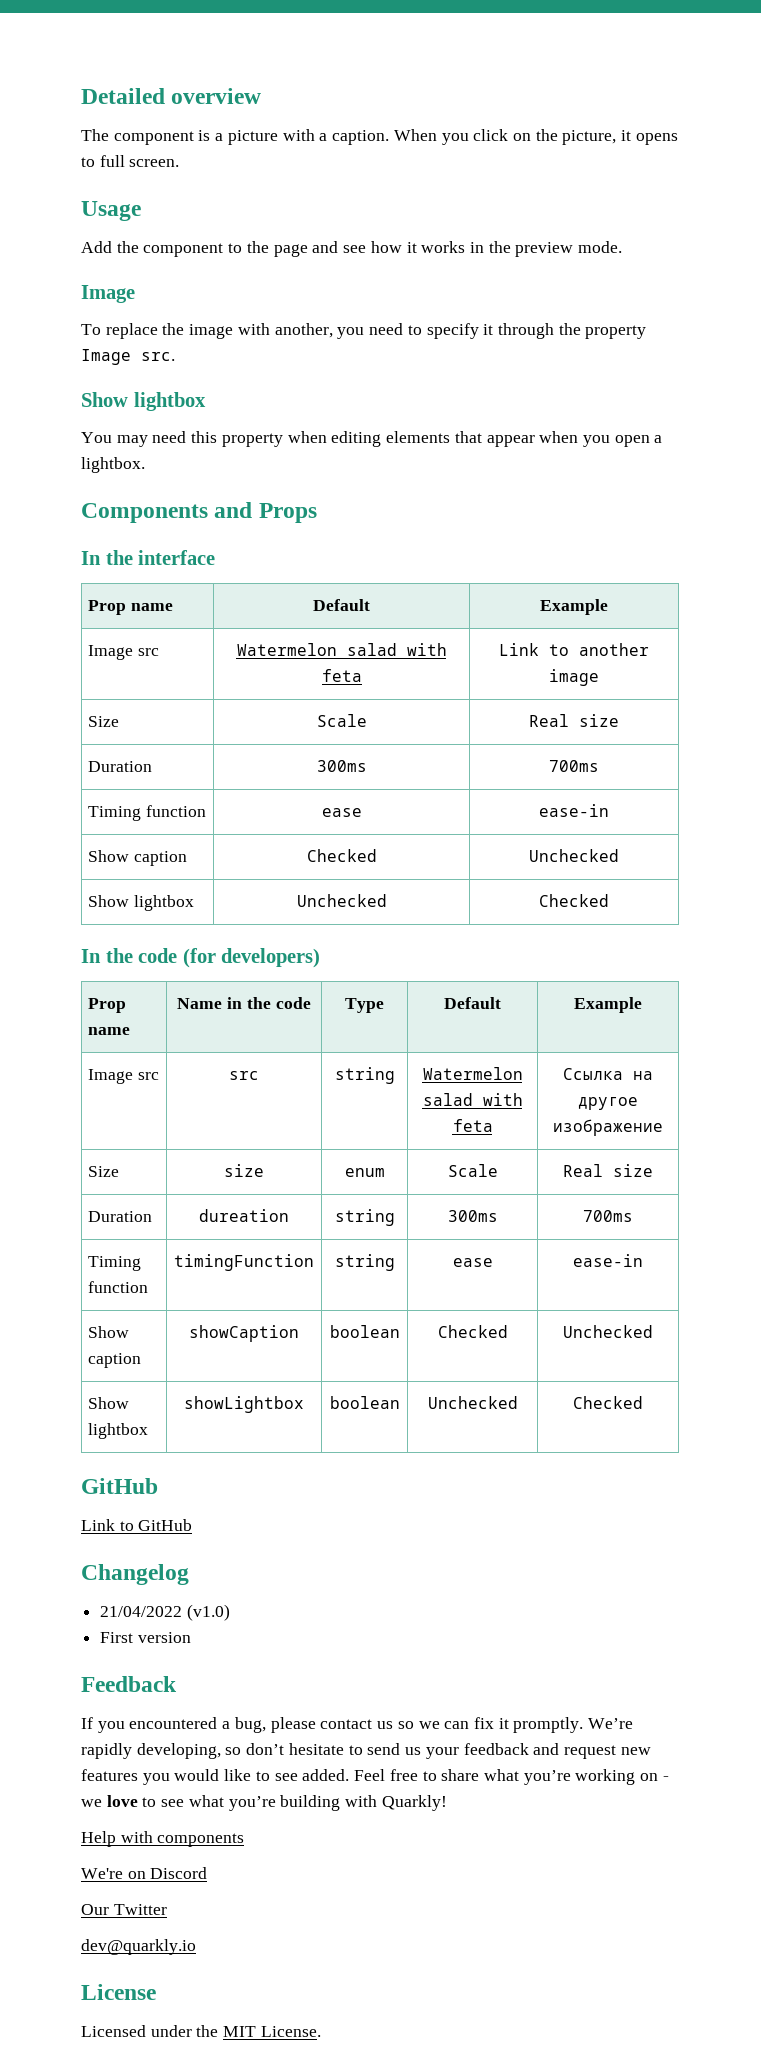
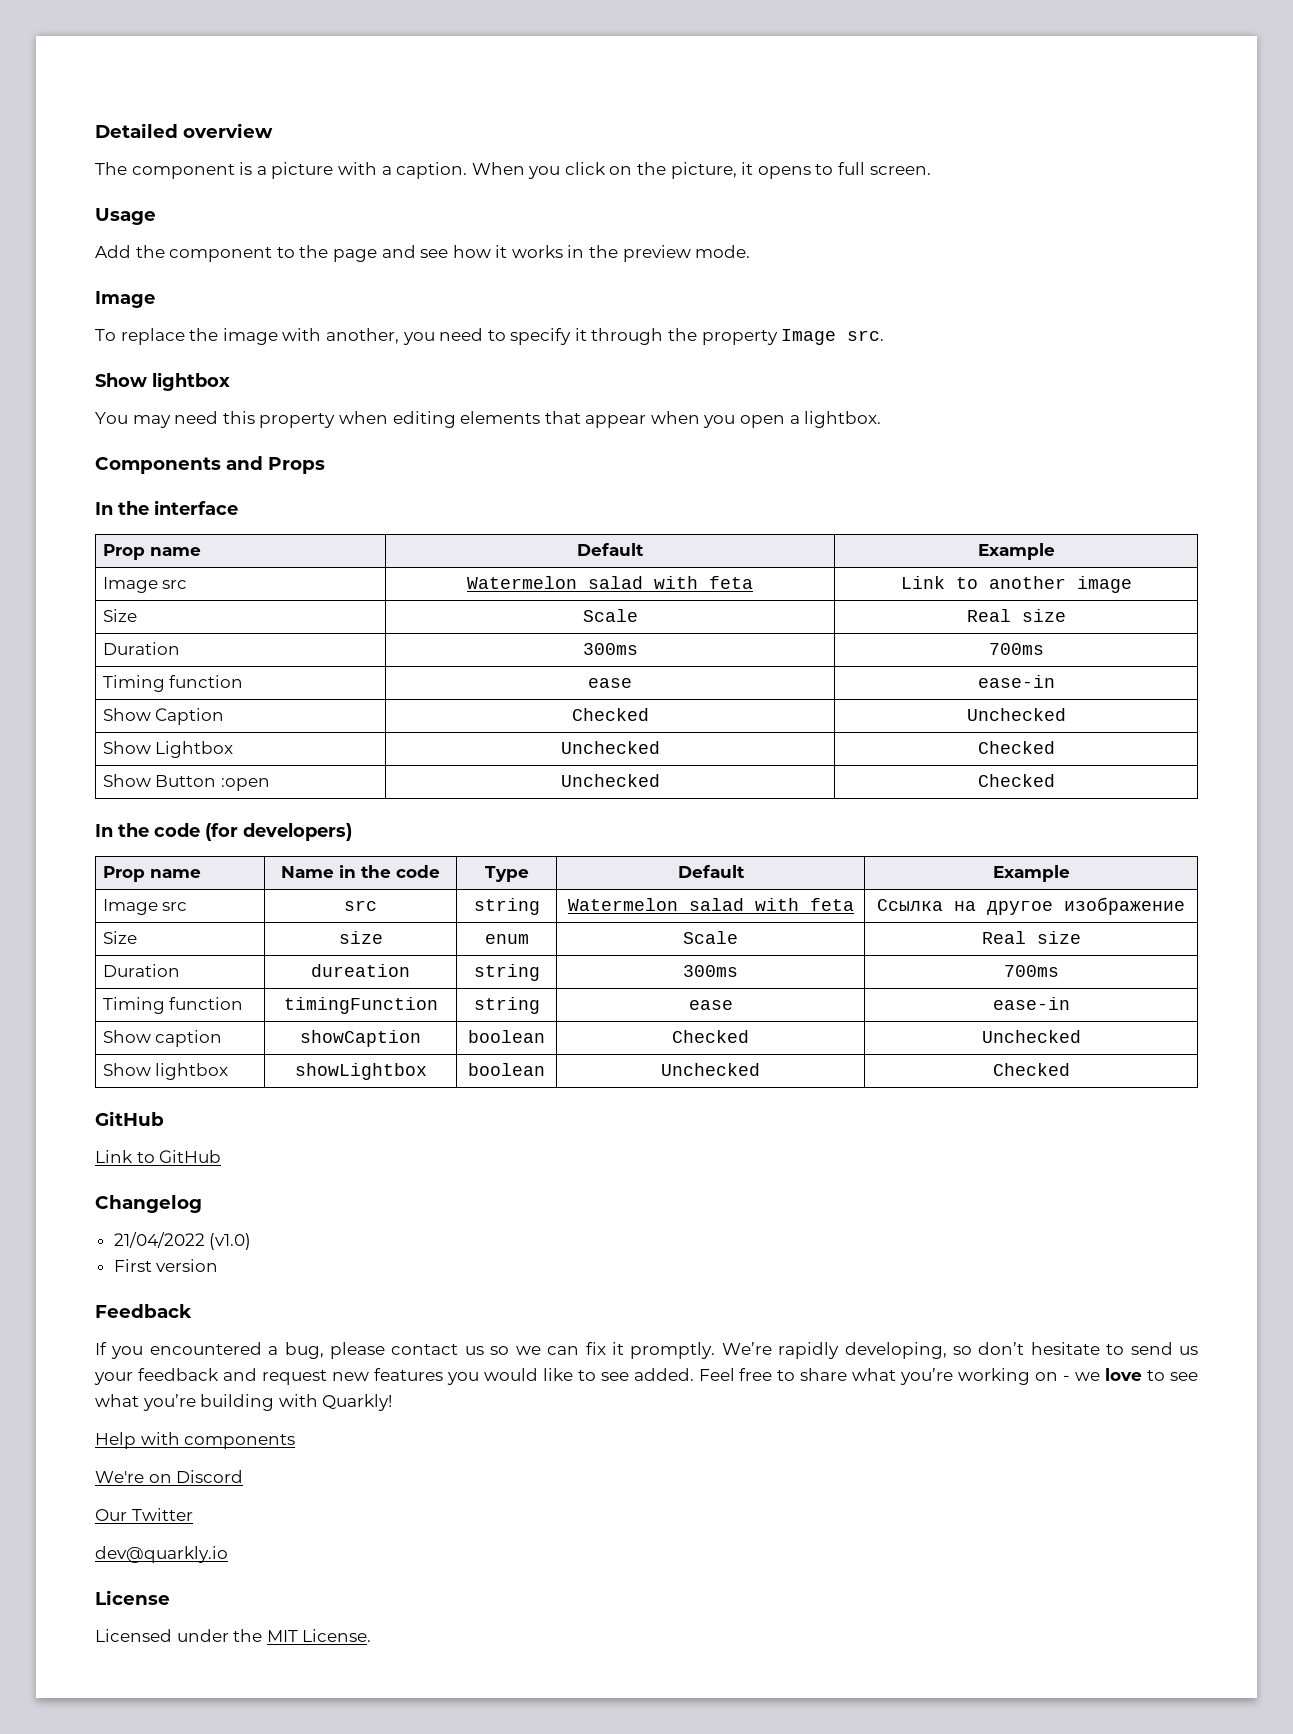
[134,851,188,866] [306,849,377,862] [529,849,619,862] [88,895,195,911] caption | Checked | Unchecked // Show lightbox -> [155,708,225,725] [571,708,649,721] [966,708,1066,721] [102,741,234,758] [560,741,660,754] [977,741,1055,754] [102,774,270,791] Caption | Checked | Unchecked // Show Lightbox | Unchecked | Checked // Show Button :open

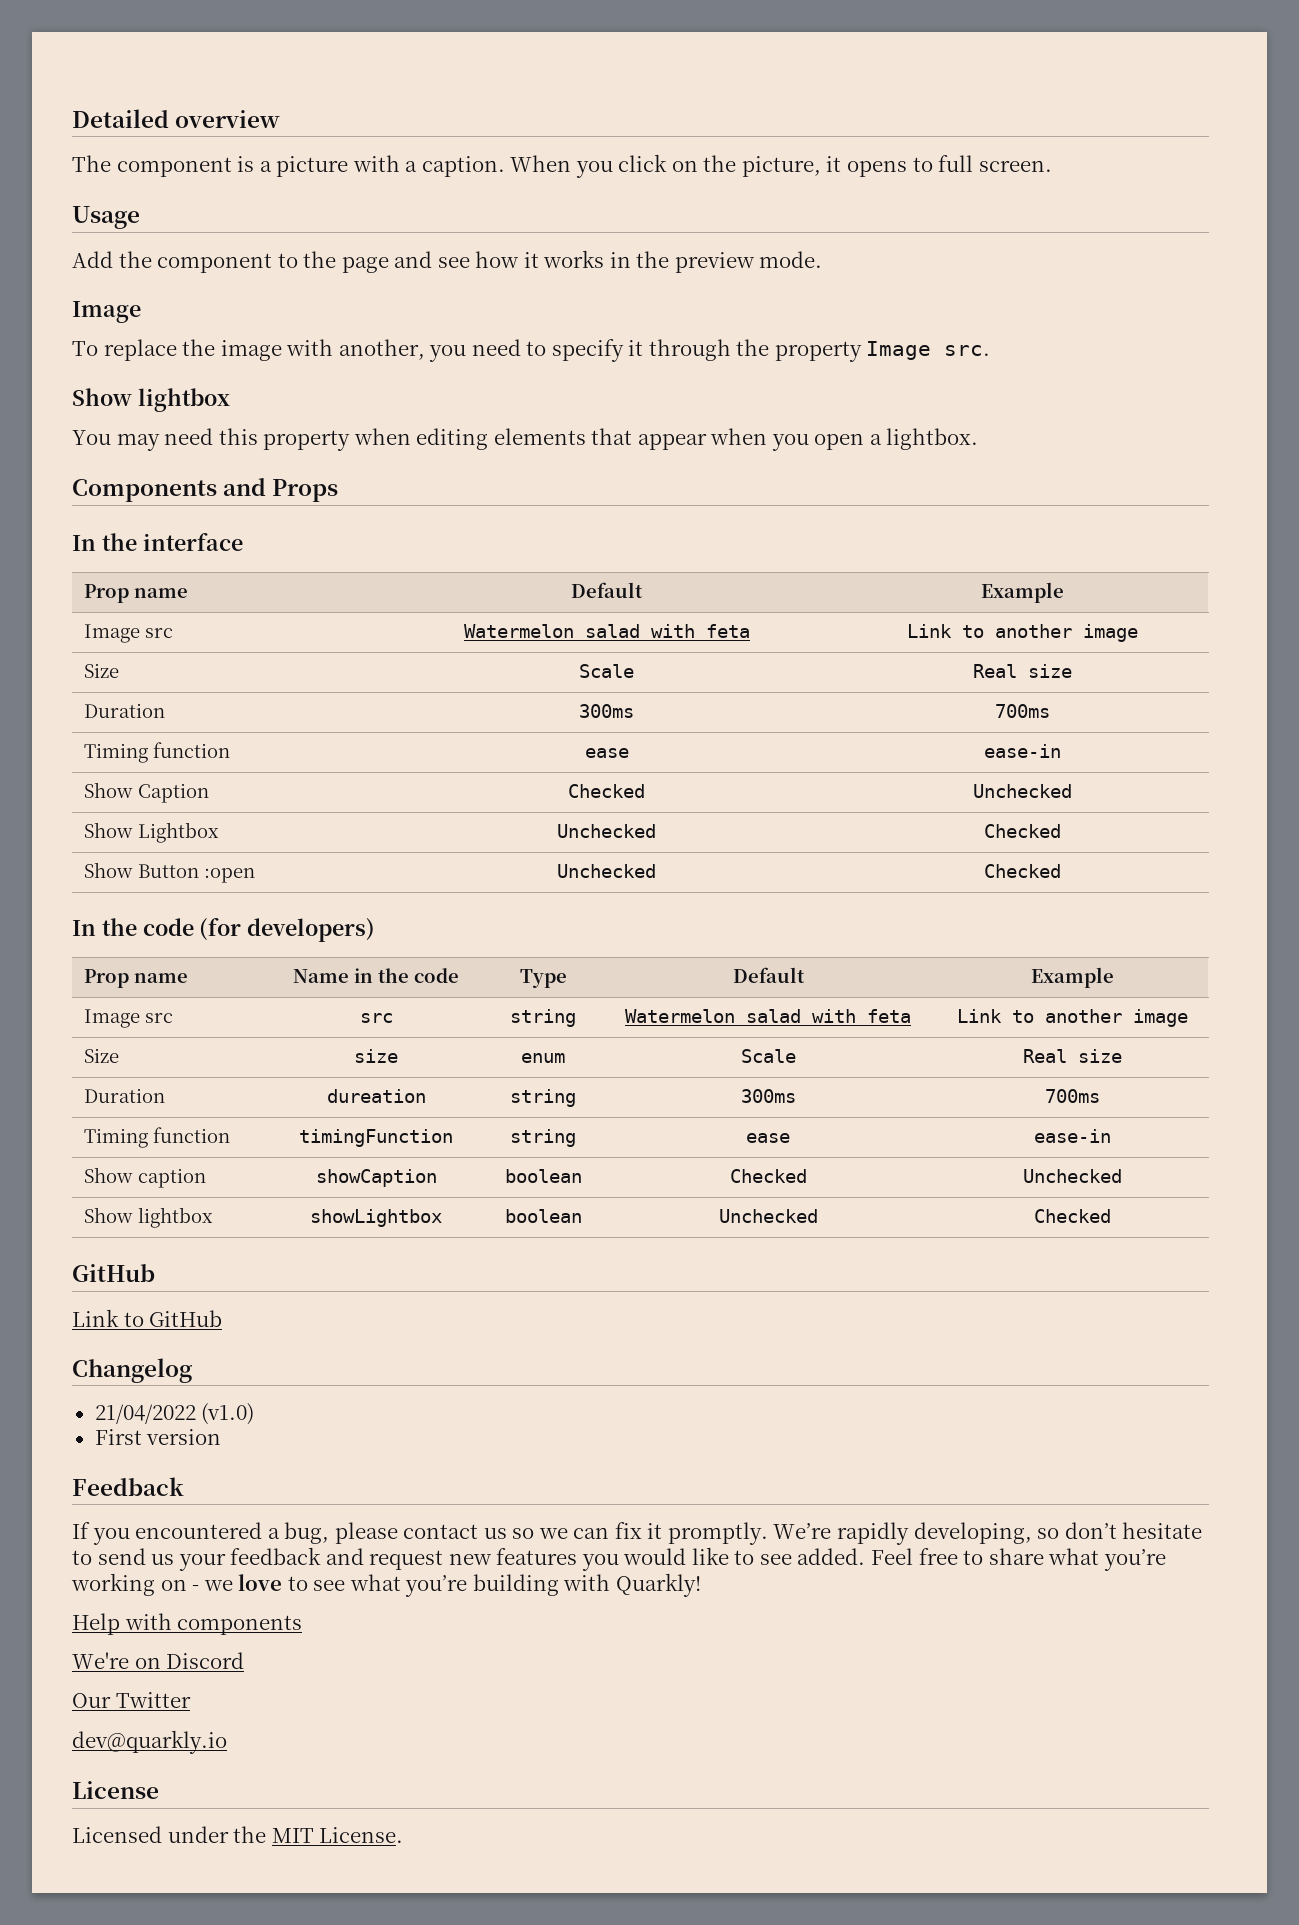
[877,897,1185,915] Ссылка на другое изображение -> [956,1009,1188,1027] Link to another image

